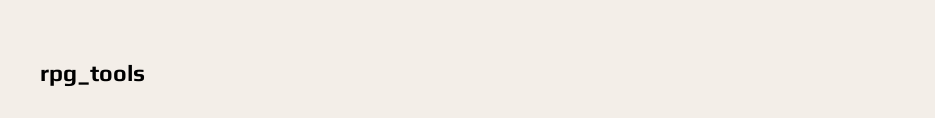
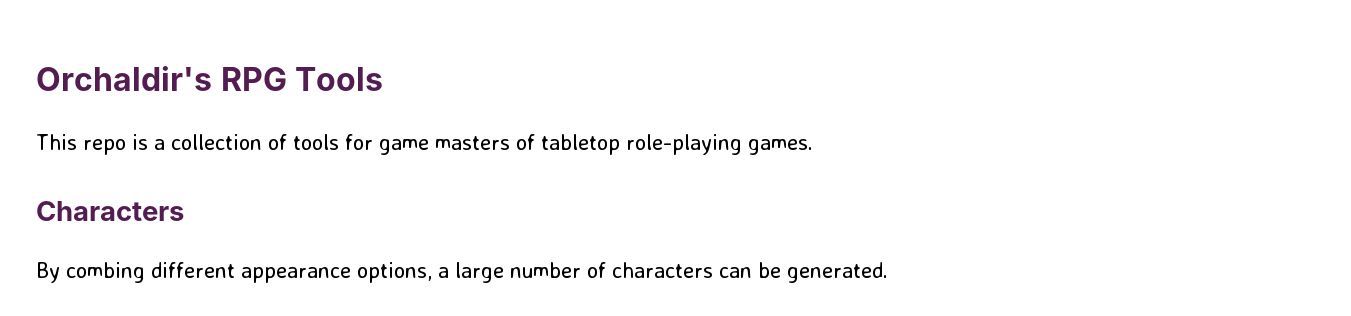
[40,64,145,87] rpg_tools -> [36,66,384,91] [36,134,813,155] [36,201,184,221] [36,262,888,283] Orchaldir's RPG Tools // This repo is a collection of tools for game masters of tabletop role-playing games. // Characters // By combing different appearance options, a large number of characters can be generated.

